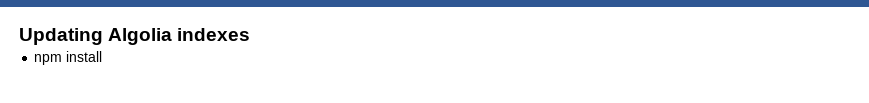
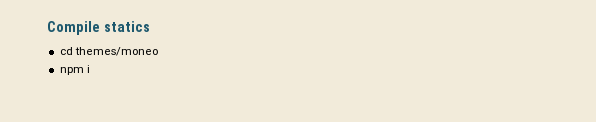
[19,28,251,45] Updating Algolia indexes -> [47,21,150,35] [59,47,158,56] Compile statics // cd themes/moneo
[66,51,103,62] install -> [86,65,90,73] i

